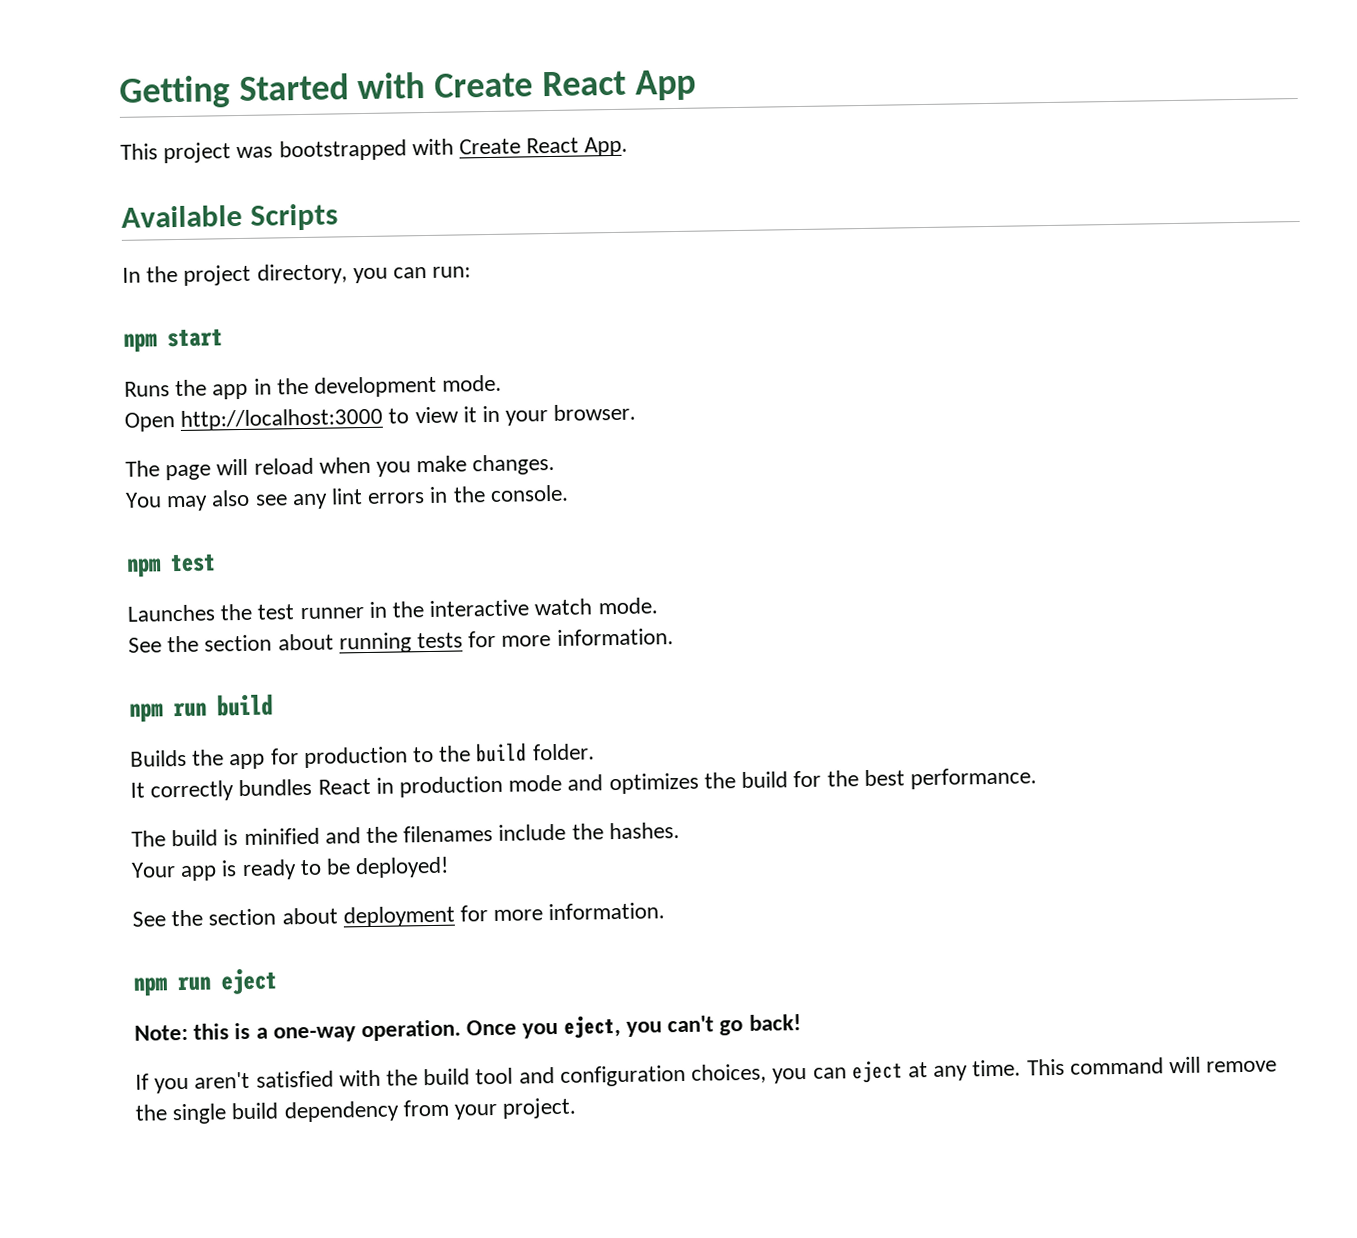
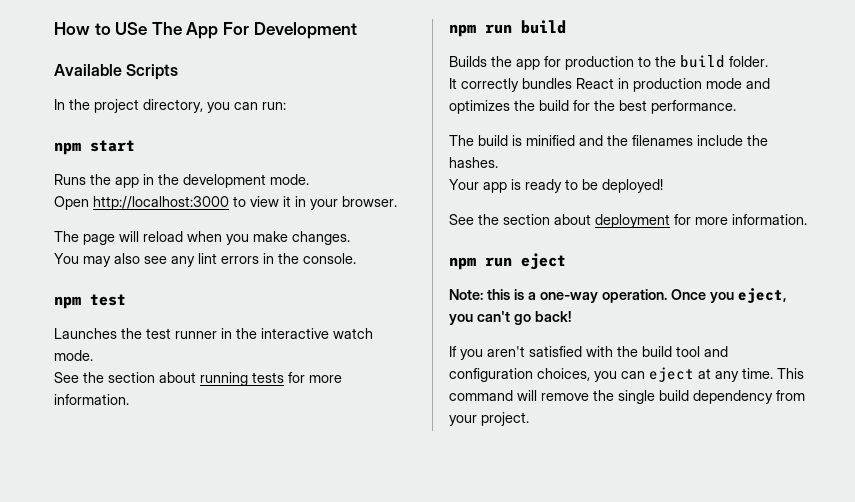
[119,69,696,109] [120,136,629,164] Getting Started with Create React App // This project was bootstrapped with Create React App. -> [54,22,357,39] How to USe The App For Development

